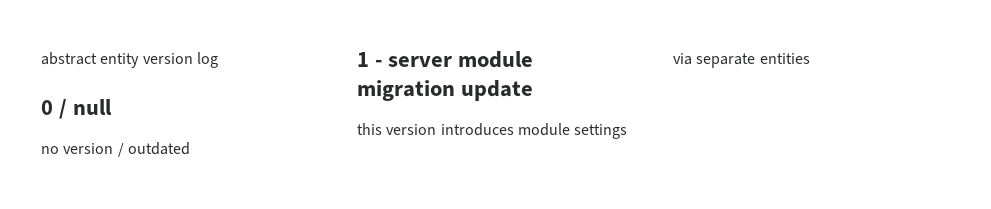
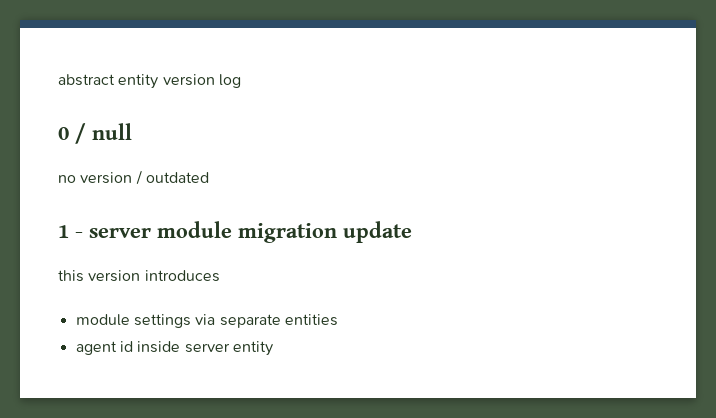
(514, 129) none -> (220, 276) //
(810, 58) none -> [75,341,273,356] // agent id inside server entity

